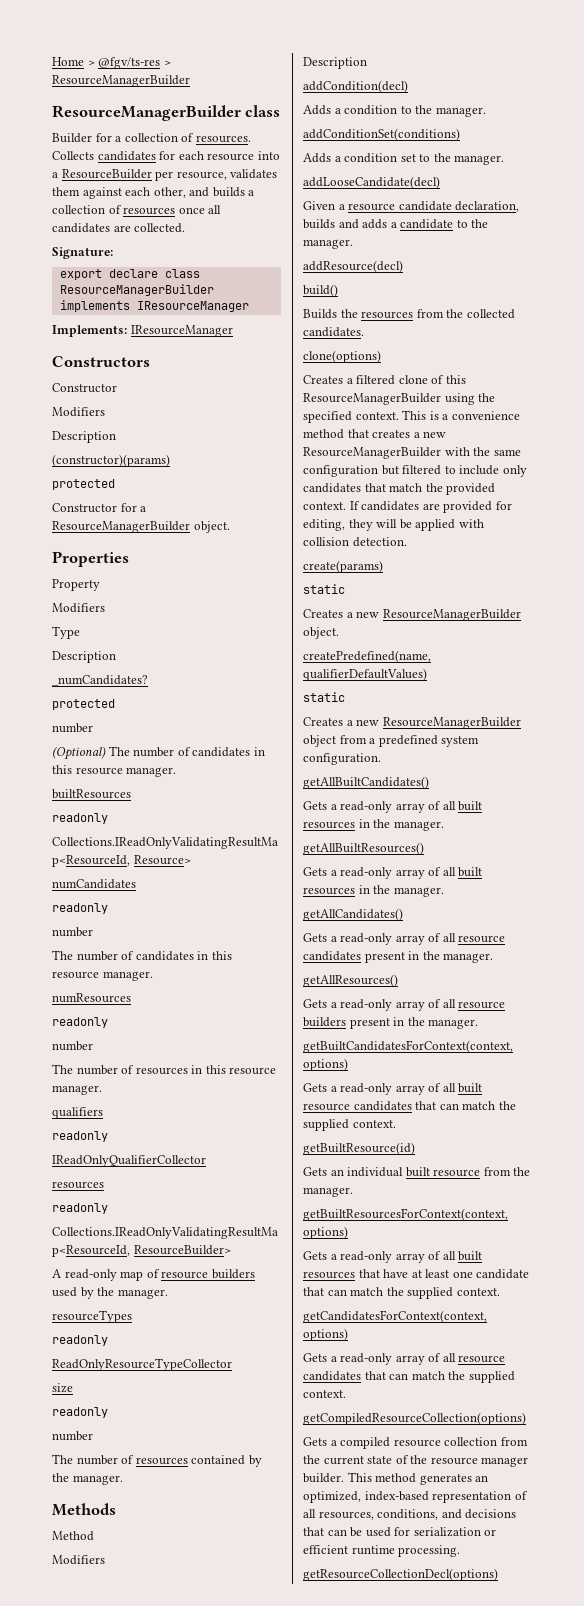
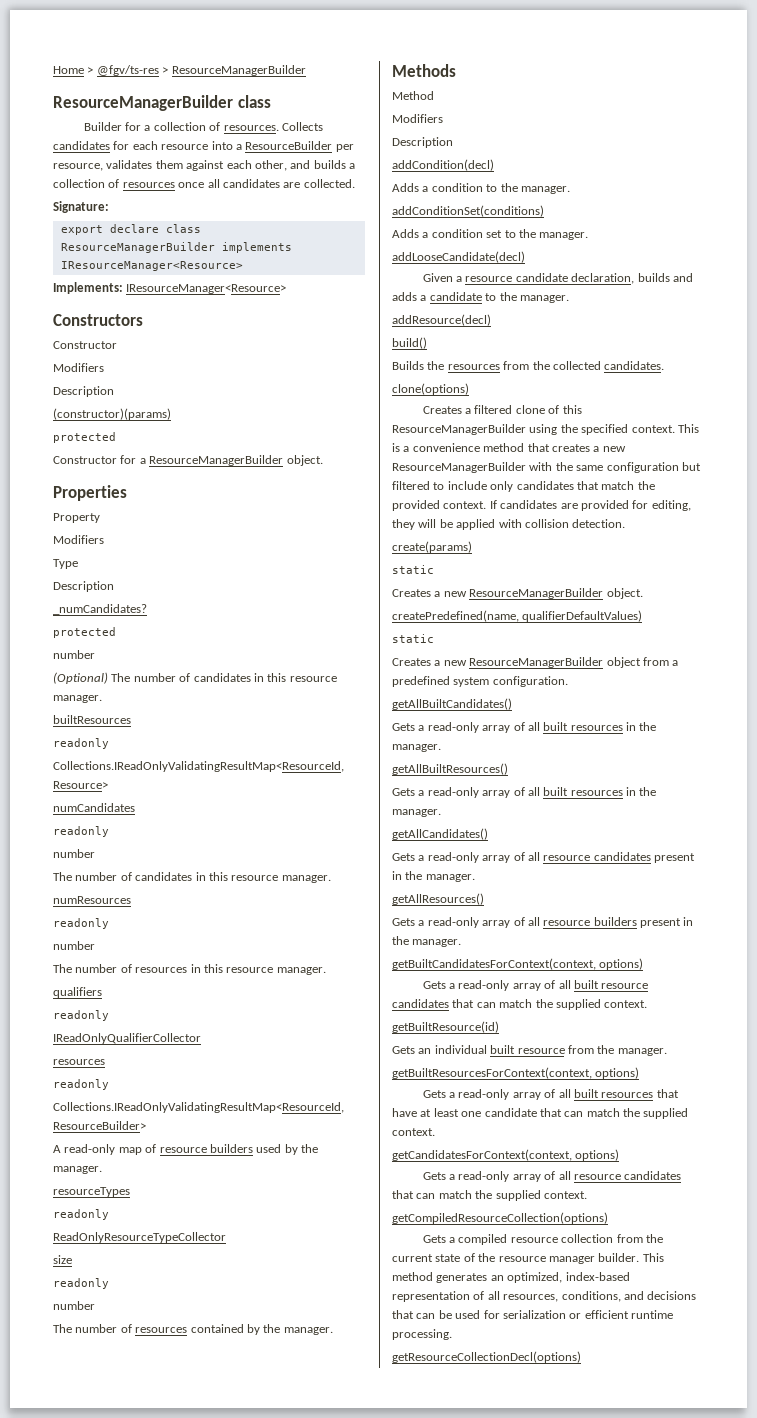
[136,301,249,312] IResourceManager -> [60,261,243,271] IResourceManager<Resource>
[130,325,233,337] IResourceManager -> [126,284,287,294] IResourceManager<Resource>

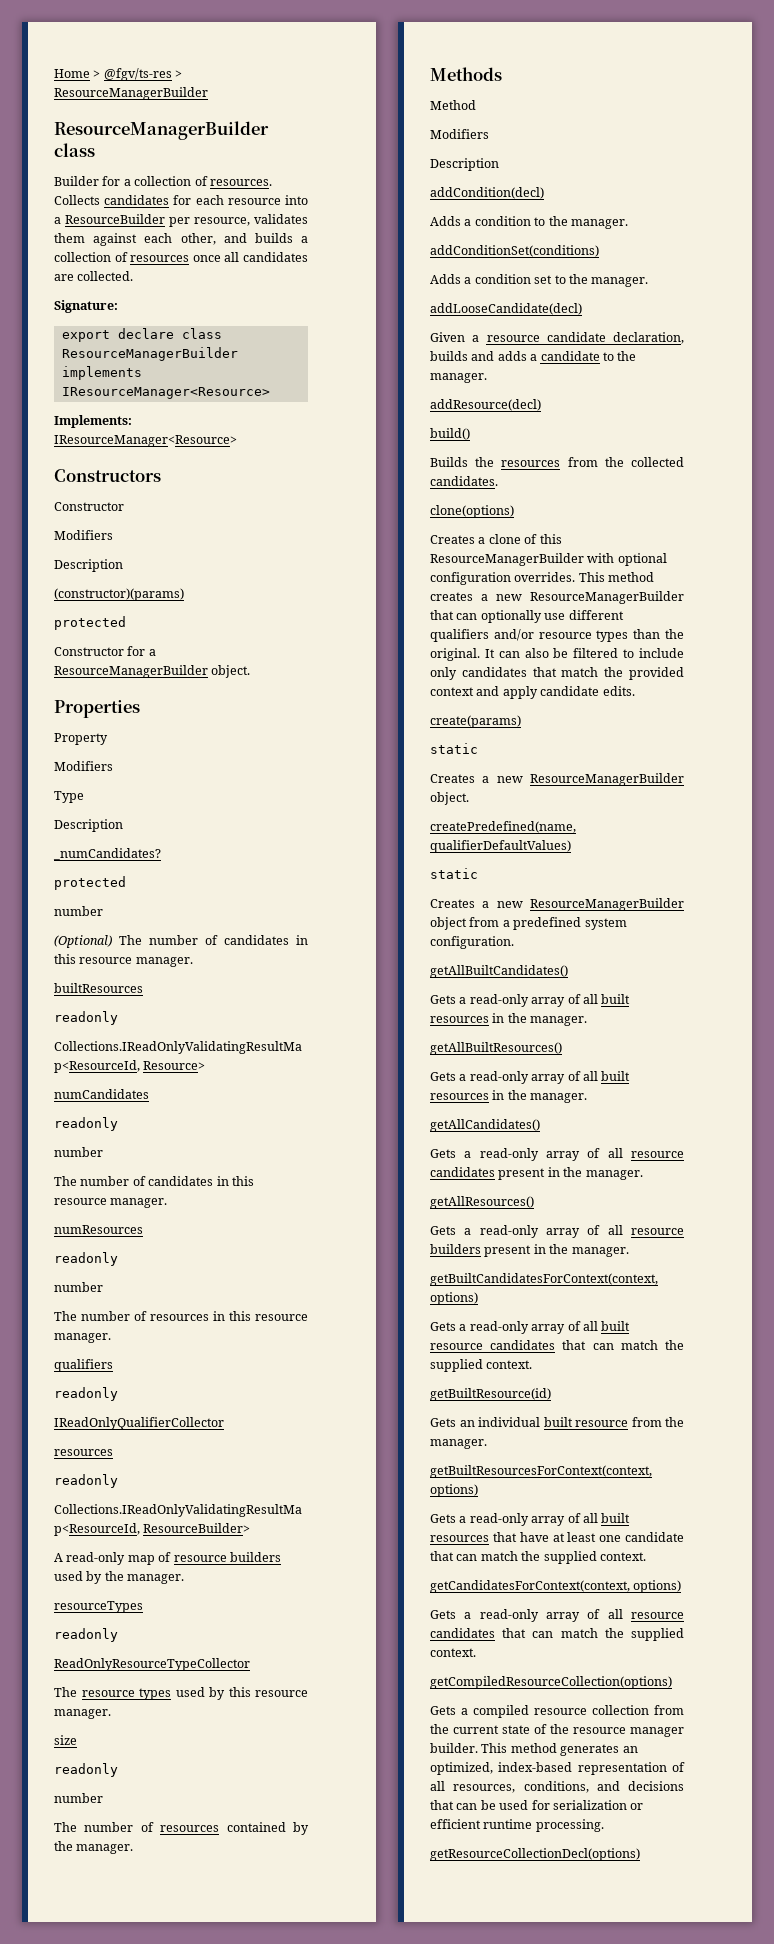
(226, 1237) none -> [54,1687,308,1700] [54,1709,111,1719] // The resource types used by this resource manager.
[474,405,513,414] filtered -> (486, 540) none
[529,424,699,435] [392,443,626,452] [392,462,701,473] using the specified context. This is a convenience method that creates a new ResourceManagerBuilder with the same configuration but -> [587,553,667,566] [430,572,655,585] [430,591,684,604] [430,610,624,623] [430,629,684,642] [430,648,569,661] with optional configuration overrides. This method creates a new ResourceManagerBuilder that can optionally use different qualifiers and/or resource types than the original. It can also be
[443,500,691,511] [392,519,626,530] context. If candidates are provided for editing, they will be applied with collision detection. -> [430,686,635,699] context and apply candidate edits.

